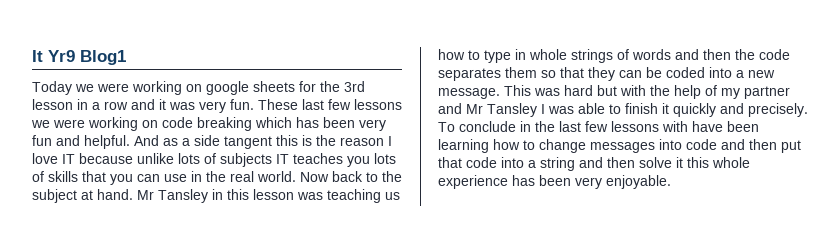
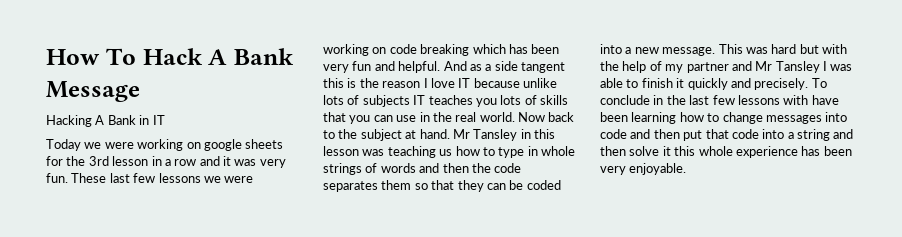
[32,50,126,65] It Yr9 Blog1 -> [46,48,294,65] [46,81,140,102] [46,115,165,127] How To Hack A Bank Message // Hacking A Bank in IT

